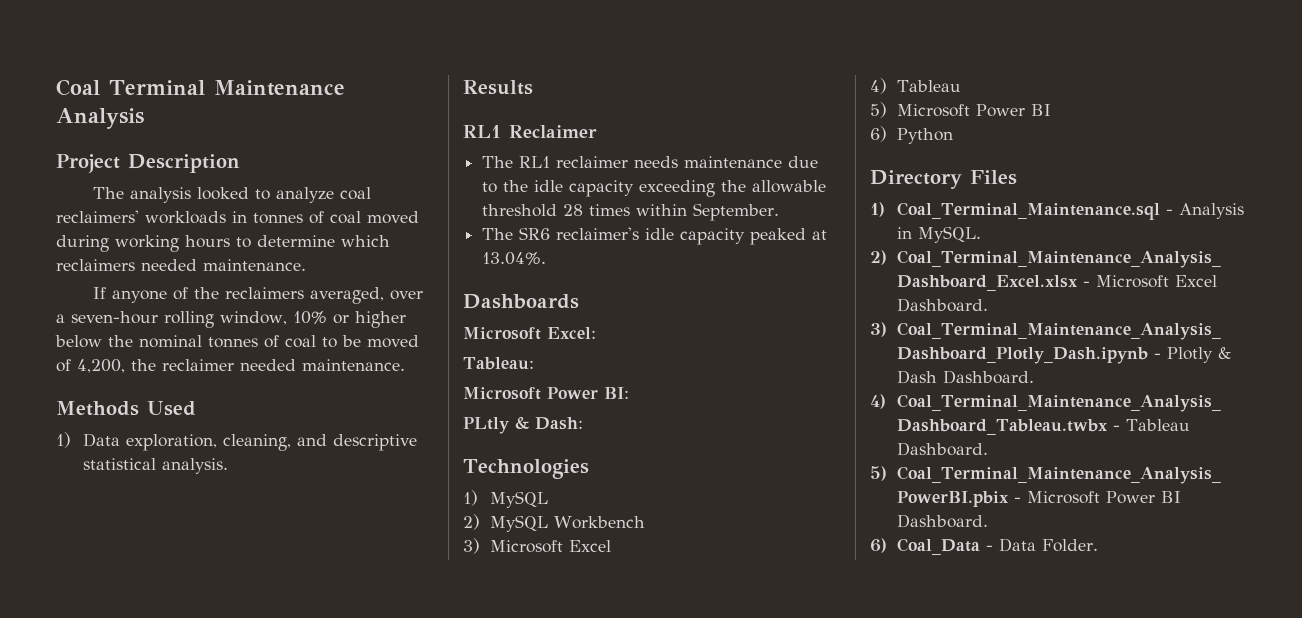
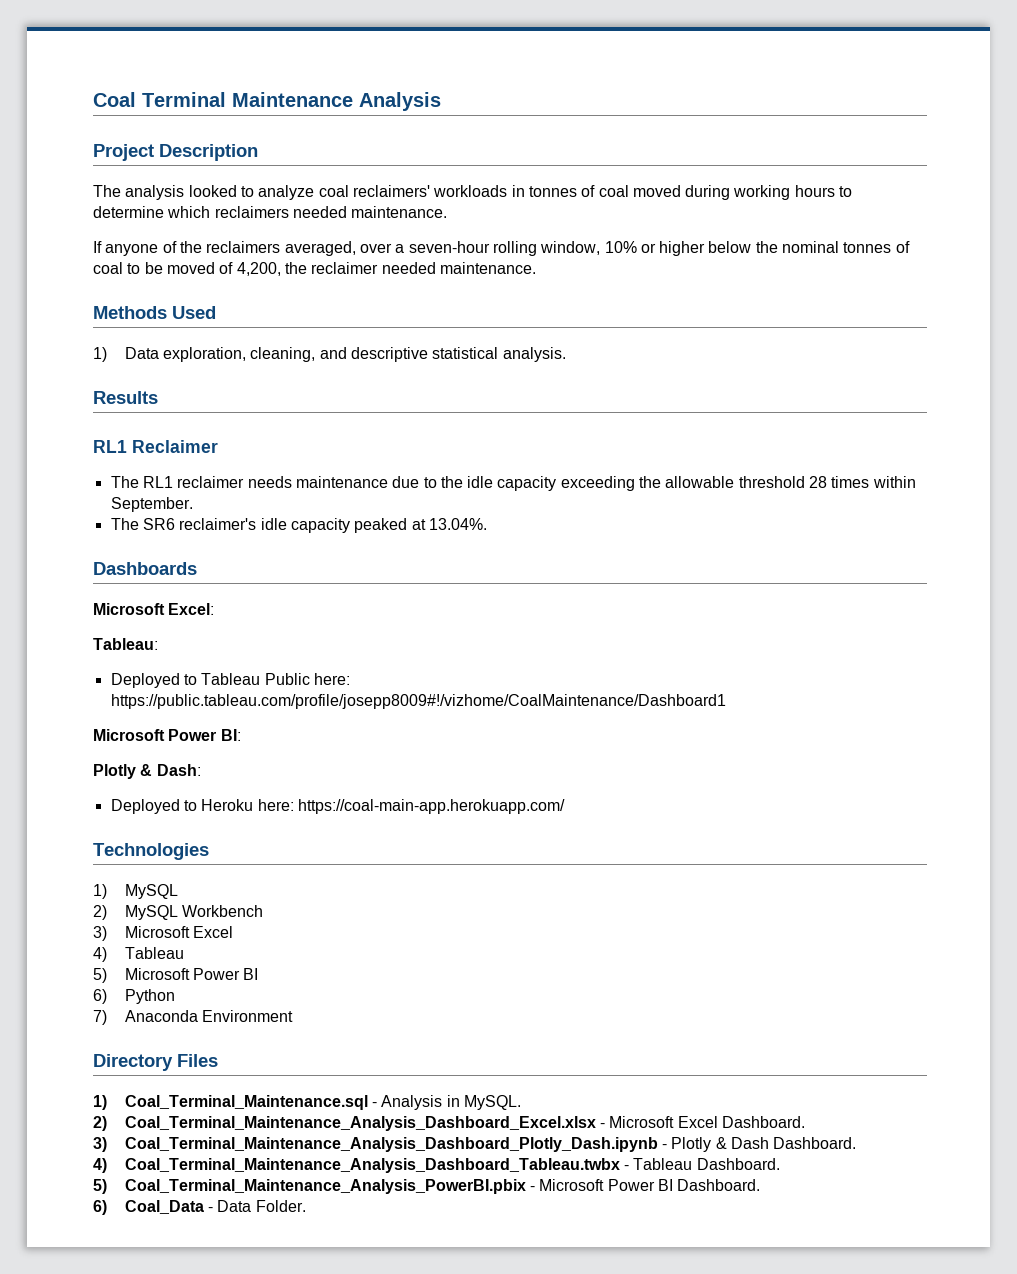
(534, 363) none -> [110,673,350,688] [110,694,726,709] // Deployed to Tableau Public here: https://public.tableau.com/profile/josepp8009#!/vizhome/CoalMaintenance/Dashboard1
[463,417,509,434] PLtly -> [93,764,136,779] Plotly
(583, 423) none -> [110,799,565,814] // Deployed to Heroku here: https://coal-main-app.herokuapp.com/
(954, 136) none -> [93,1010,294,1025] // 7) Anaconda Environment

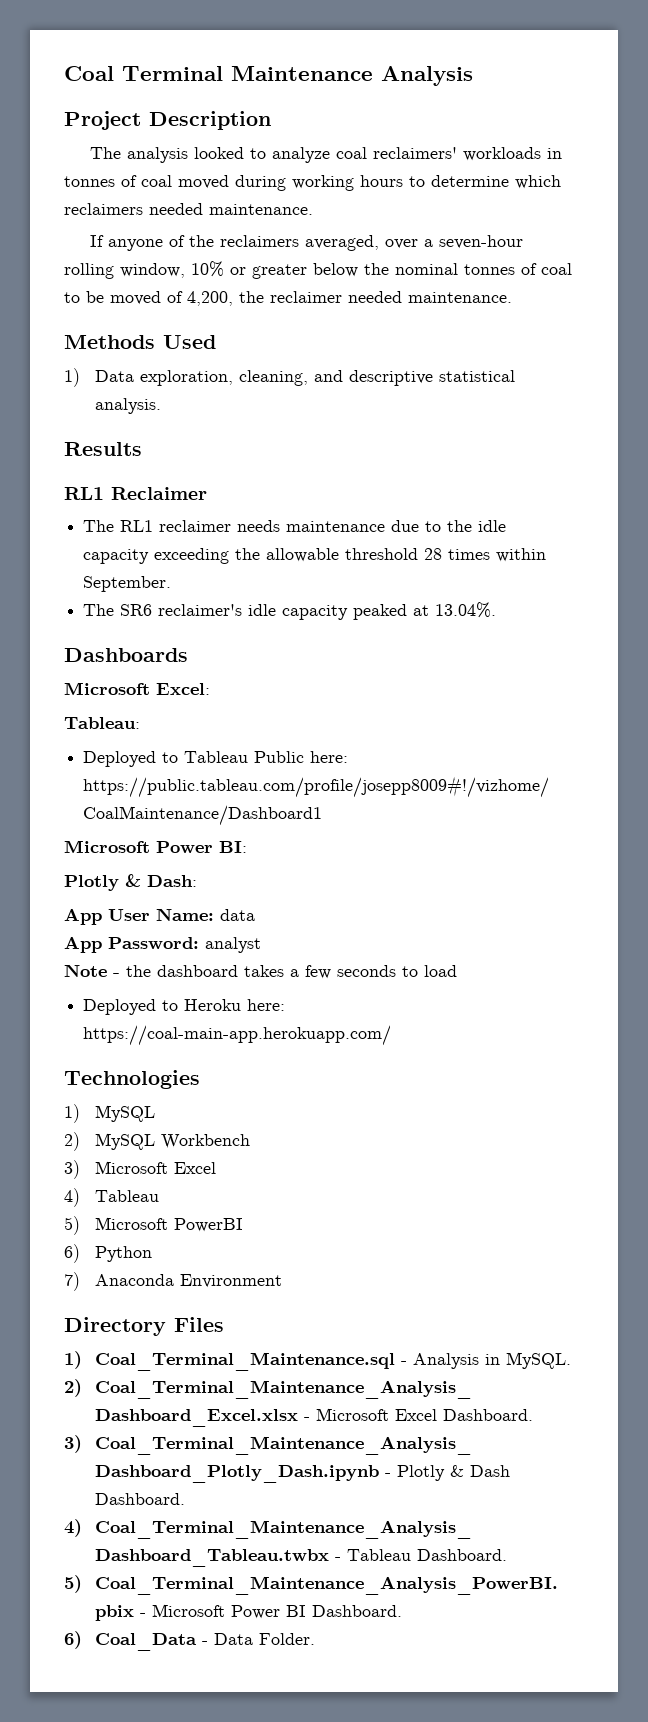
[659,241,706,256] higher -> [252,264,307,279] greater
(201, 770) none -> [64,908,255,925] [64,936,261,953] [64,964,457,979] // App User Name: data // App Password: analyst // Note - the dashboard takes a few seconds to load
[193,968,259,980] Power BI -> [173,1218,243,1232] PowerBI

